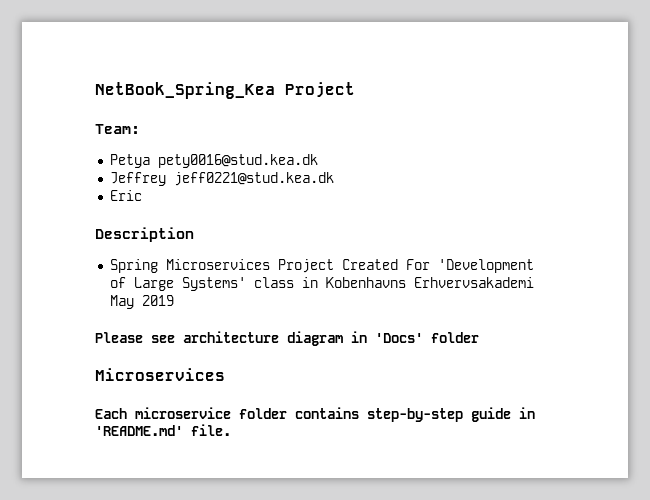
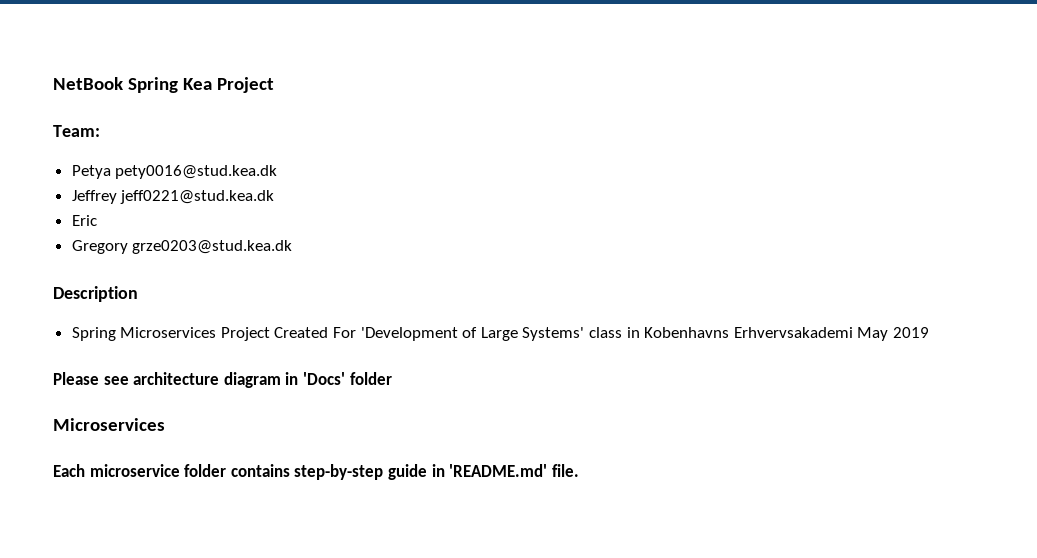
[95,82,275,99] NetBook_Spring_Kea -> [53,77,212,93] NetBook Spring Kea
(142, 195) none -> [71,240,293,254] // Gregory grze0203@stud.kea.dk

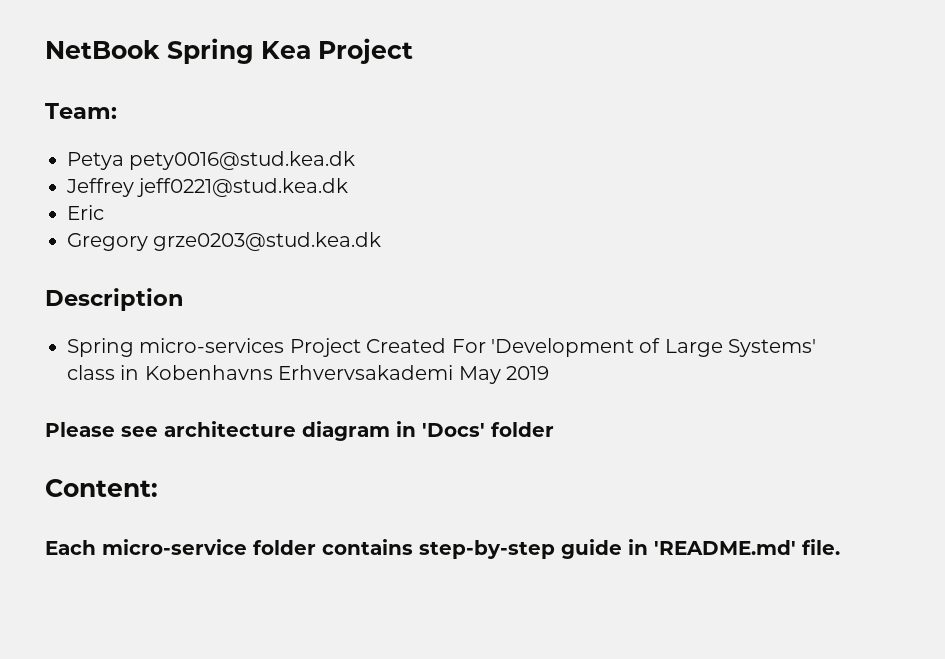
[120,327,217,338] Microservices -> [139,338,285,353] micro-services
[53,418,165,431] Microservices -> [45,479,158,497] Content:
[89,464,180,477] microservice -> [102,539,247,555] micro-service

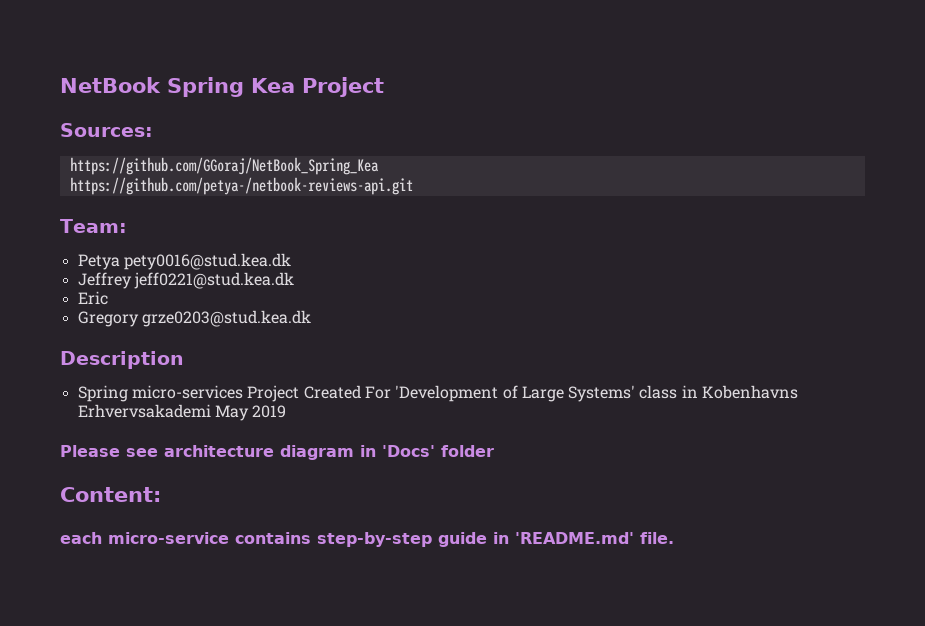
(413, 51) none -> [60,123,153,137] [69,157,379,175] [69,177,413,195] // Sources: // https://github.com/GGoraj/NetBook_Spring_Kea // https://github.com/petya-/netbook-reviews-api.git
[45,539,316,555] Each micro-service folder -> [60,532,229,544] each micro-service

